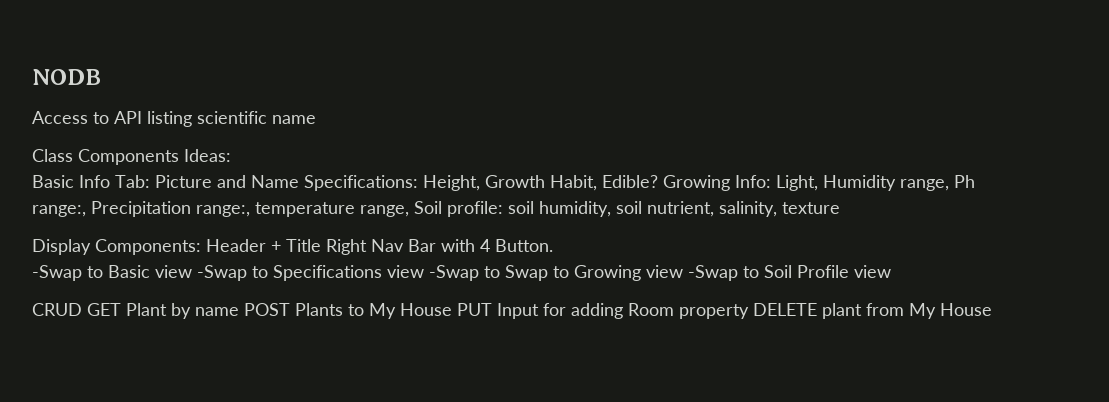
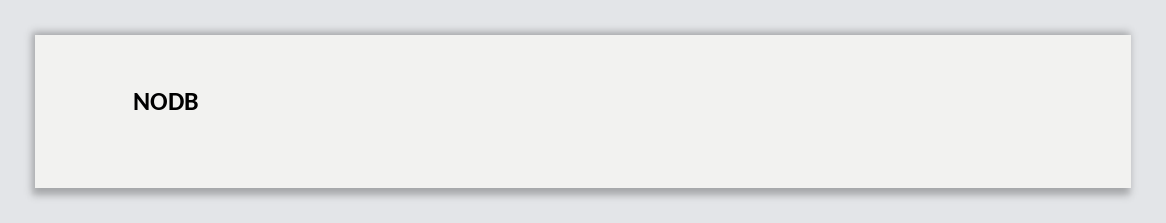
[32,111,316,127] [32,149,231,165] [32,175,975,191] [32,201,840,217] [32,239,553,255] [32,265,891,281] [32,303,992,319] // Access to API listing scientific name // Class Components Ideas: // Basic Info Tab: Picture and Name Specifications: Height, Growth Habit, Edible? Growing Info: Light, Humidity range, Ph range:, Precipitation range:, temperature range, Soil profile: soil humidity, soil nutrient, salinity, texture // Display Components: Header + Title Right Nav Bar with 4 Button. // -Swap to Basic view -Swap to Specifications view -Swap to Swap to Growing view -Swap to Soil Profile view // CRUD GET Plant by name POST Plants to My House PUT Input for adding Room property DELETE plant from My House -> (199, 101) none

